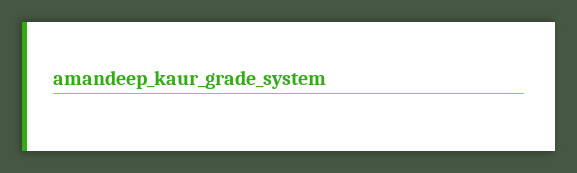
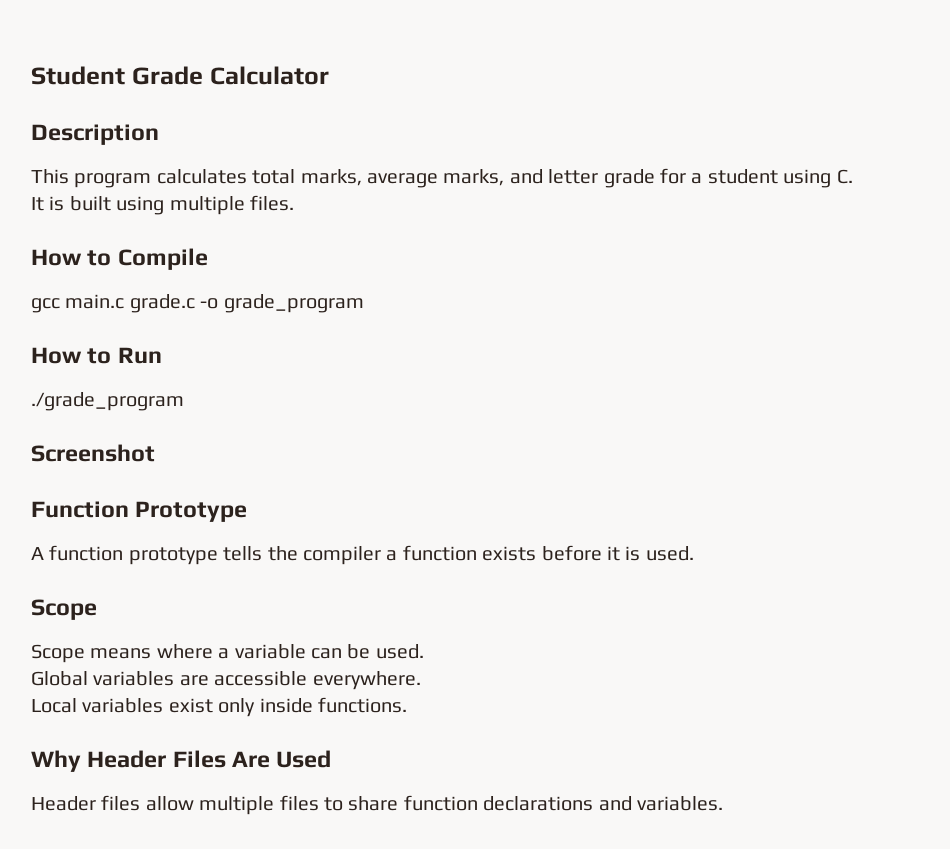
[53,70,326,89] amandeep_kaur_grade_system -> [31,66,329,85] [31,124,159,145] [31,168,853,188] [31,195,294,215] [31,248,208,270] [31,294,364,313] [31,347,162,364] [31,392,184,411] [31,444,155,462] [31,501,248,522] [31,545,694,565] [31,599,97,620] [31,644,424,663] [31,671,421,690] [31,697,407,717] [31,750,332,772] [31,795,723,815] Student Grade Calculator // Description // This program calculates total marks, average marks, and letter grade for a student using C. // It is built using multiple files. // How to Compile // gcc main.c grade.c -o grade_program // How to Run // ./grade_program // Screenshot // Function Prototype // A function prototype tells the compiler a function exists before it is used. // Scope // Scope means where a variable can be used. // Global variables are accessible everywhere. // Local variables exist only inside functions. // Why Header Files Are Used // Header files allow multiple files to share function declarations and variables.

